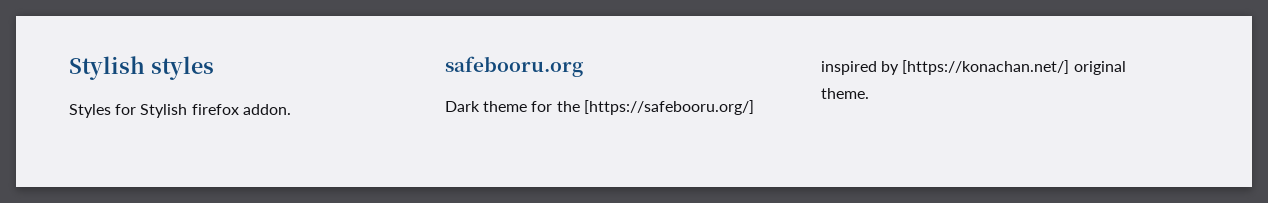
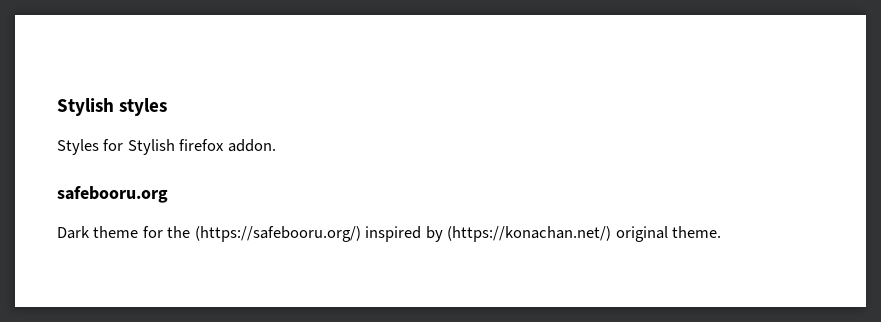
[583,100,754,115] [https://safebooru.org/] -> [194,226,361,242] (https://safebooru.org/)
[902,60,1070,75] [https://konachan.net/] -> [447,226,612,242] (https://konachan.net/)

